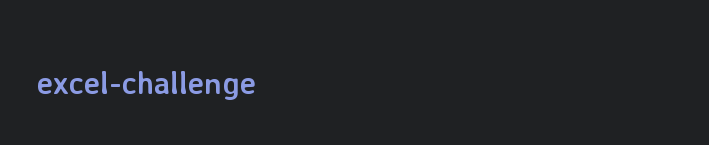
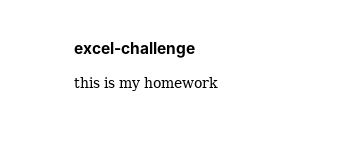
(256, 85) none -> [74,77,218,91] // this is my homework

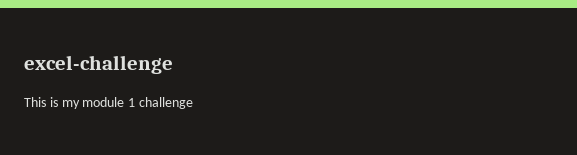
[74,77,100,88] this -> [24,97,46,107] This
[144,77,218,88] homework -> [82,97,193,109] module 1 challenge

